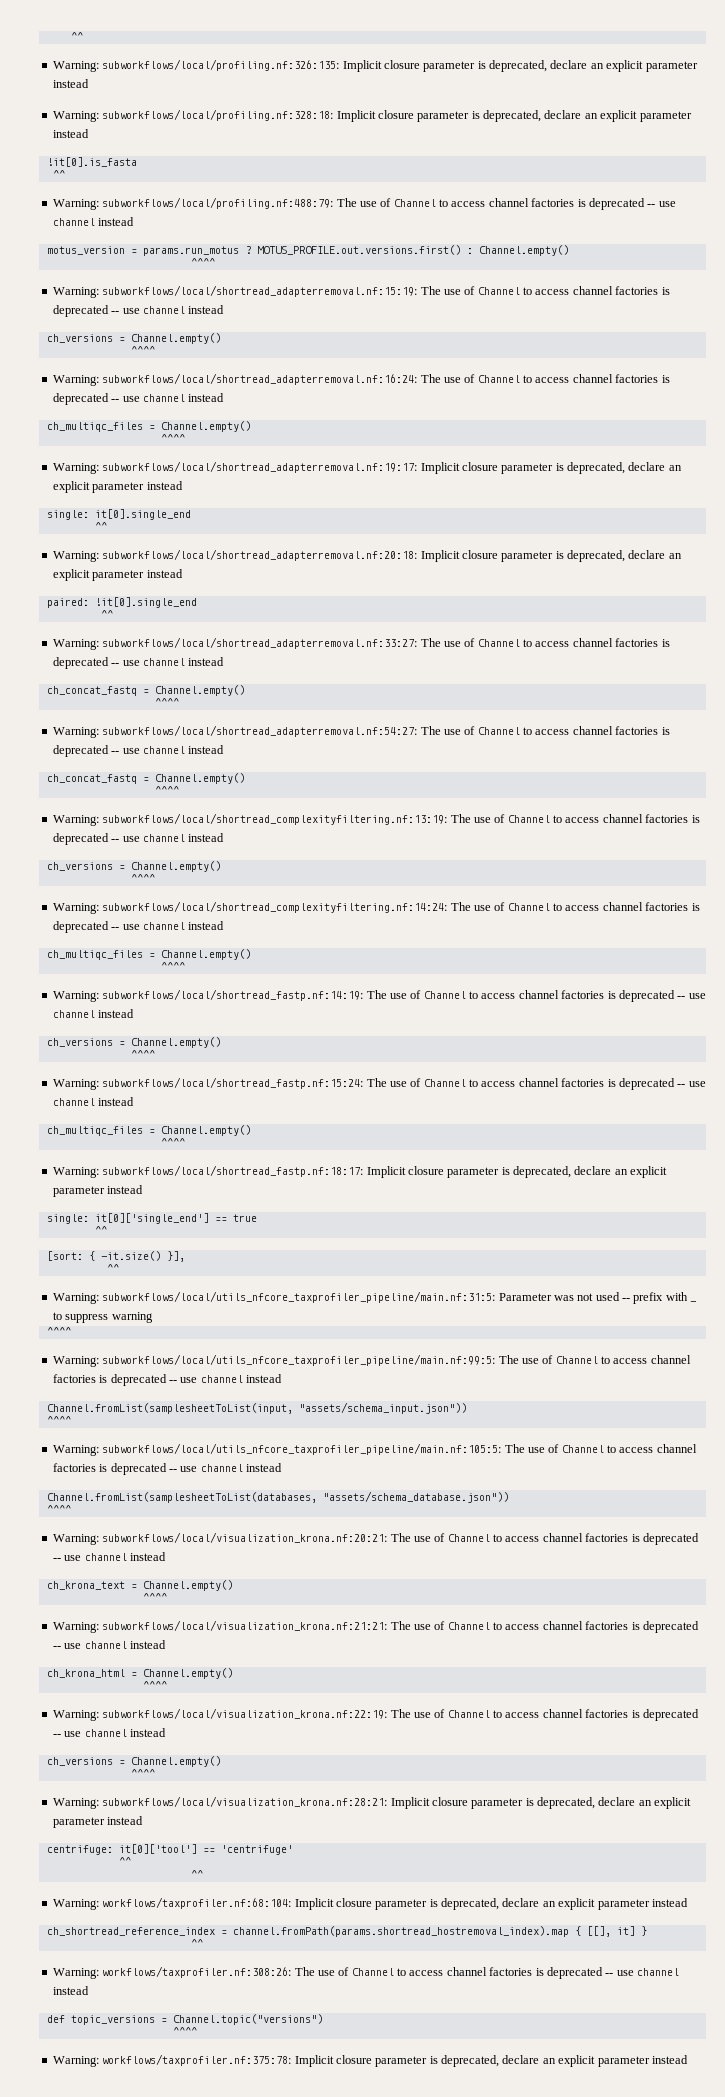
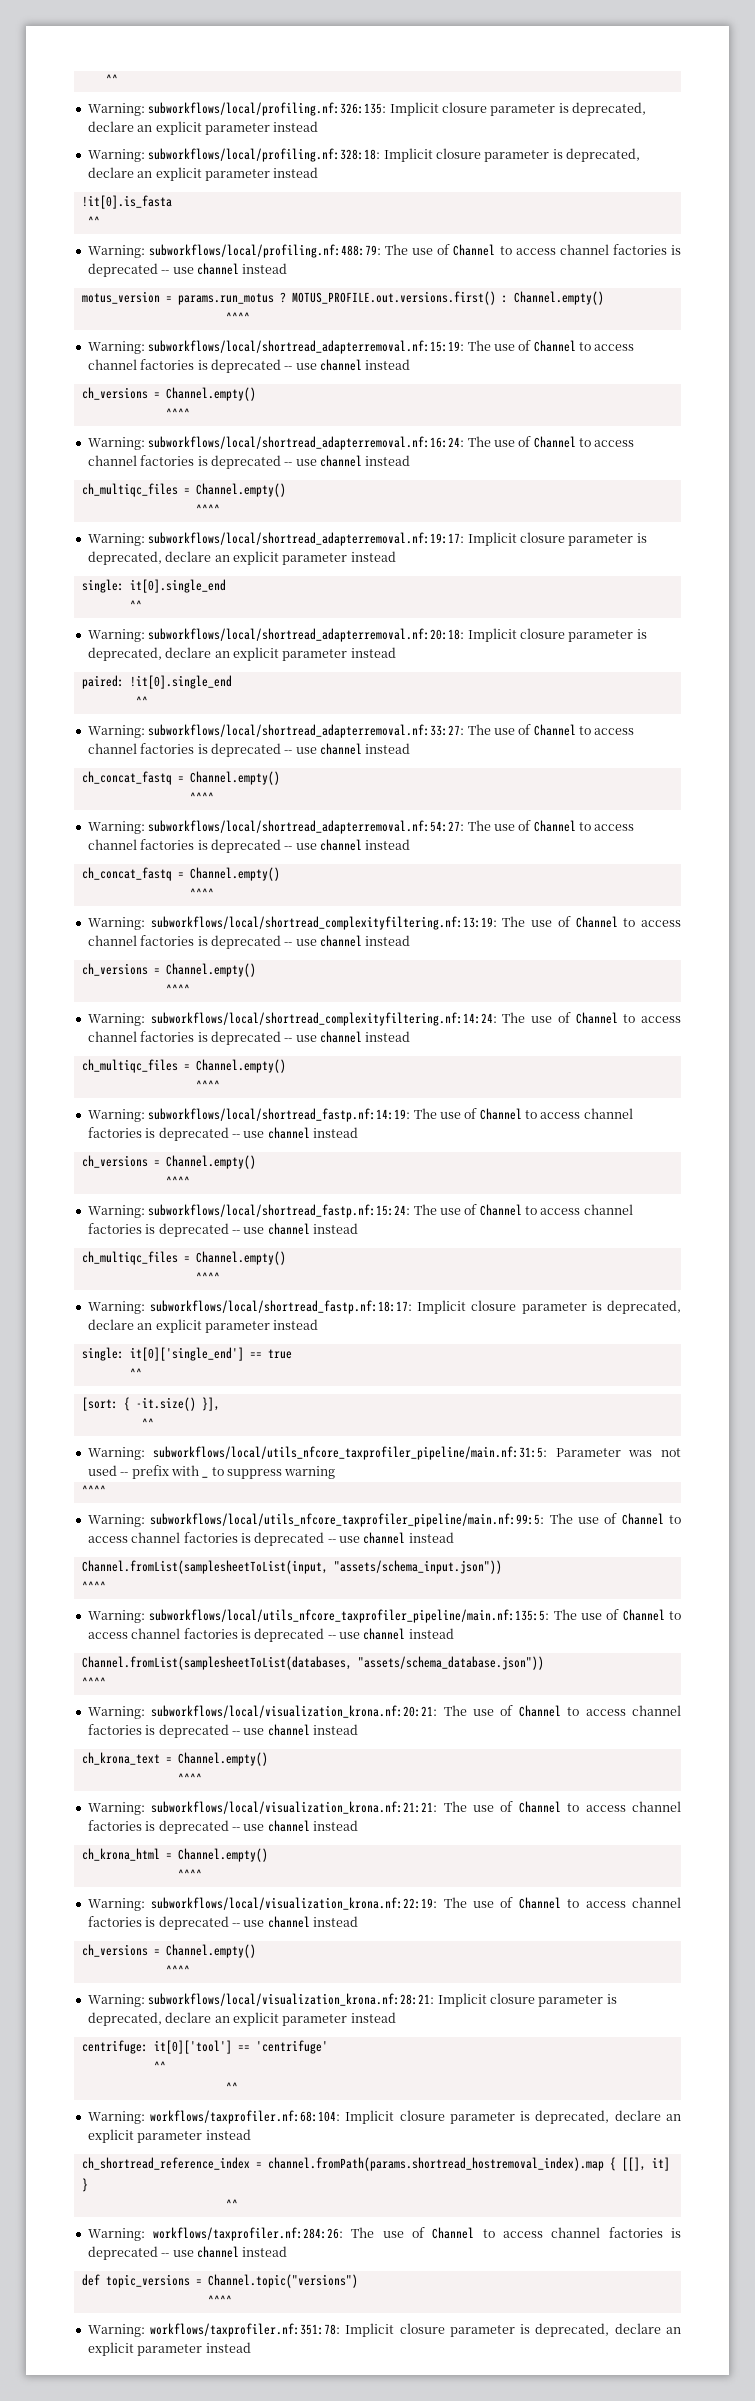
[102,1443,502,1455] subworkflows/local/utils_nfcore_taxprofiler_pipeline/main.nf:105:5: -> [149,1609,550,1623] subworkflows/local/utils_nfcore_taxprofiler_pipeline/main.nf:135:5:
[102,1966,292,1978] workflows/taxprofiler.nf:308:26: -> [153,2227,344,2241] workflows/taxprofiler.nf:284:26:
[102,2054,292,2066] workflows/taxprofiler.nf:375:78: -> [150,2323,341,2337] workflows/taxprofiler.nf:351:78:

